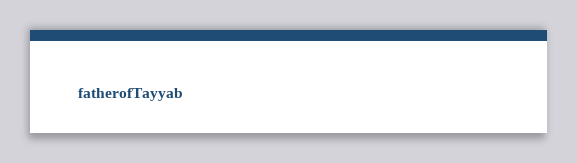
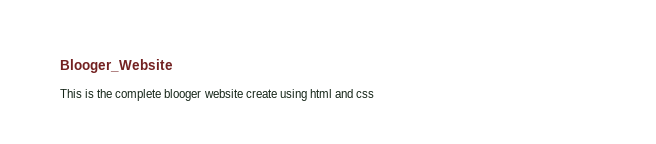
[78,88,183,101] fatherofTayyab -> [60,59,173,73] [60,89,375,101] Blooger_Website // This is the complete blooger website create using html and css

